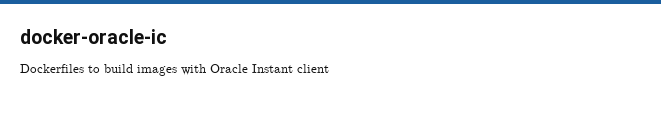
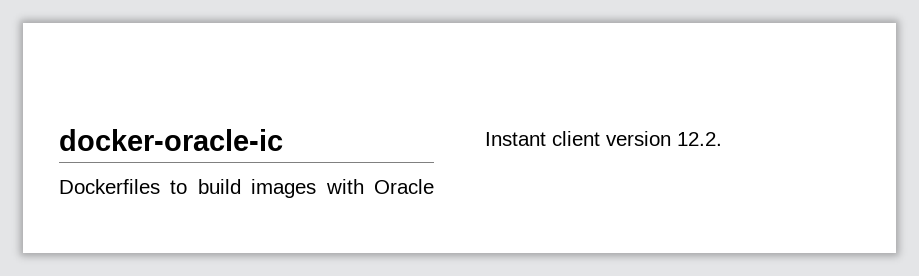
(329, 68) none -> [606,131,722,146] version 12.2.

